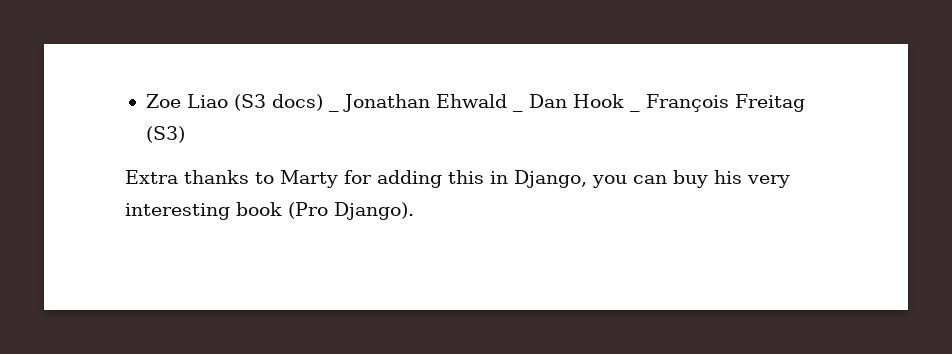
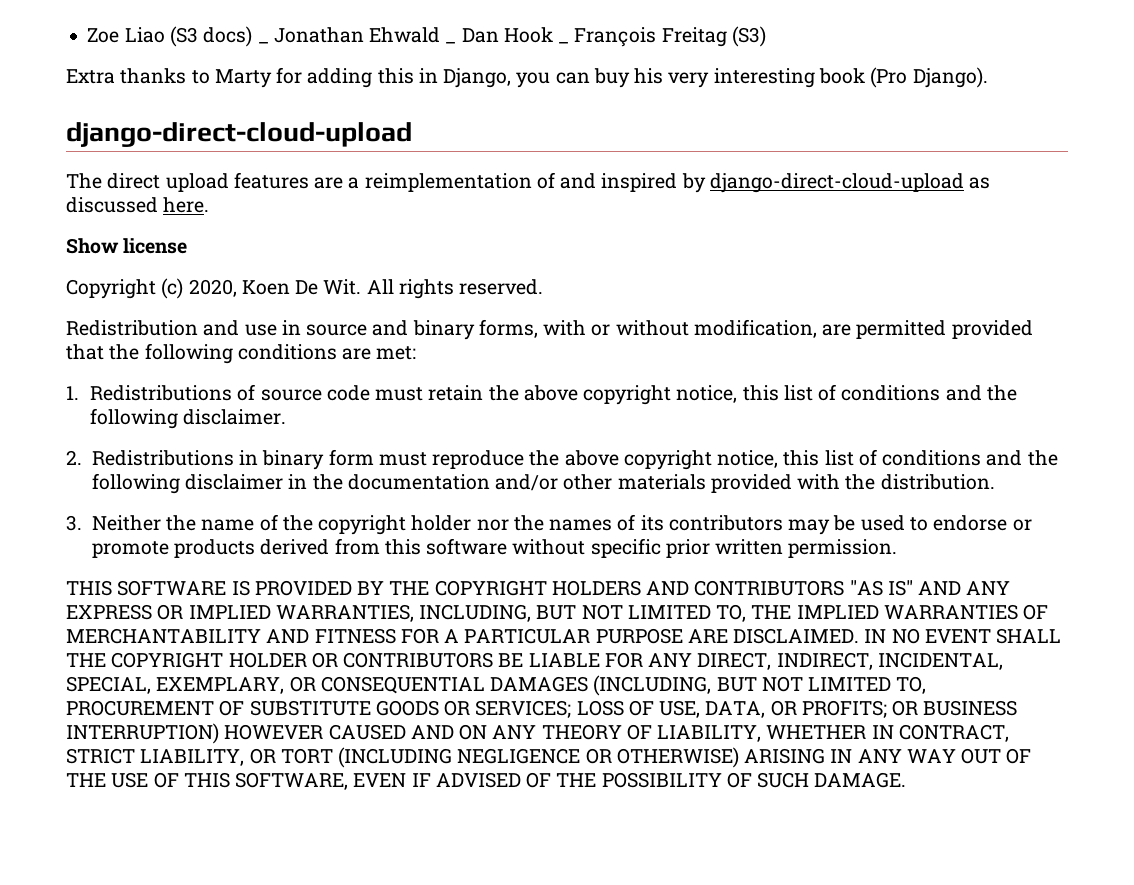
(414, 211) none -> [66,122,412,147] [66,172,991,193] [66,197,210,213] [66,238,188,254] [66,278,544,299] [66,319,1033,340] [66,343,417,364] [66,384,1018,405] [90,408,287,429] [66,449,1058,470] [91,473,995,494] [66,514,1032,535] [91,538,898,558] [66,580,1011,596] [66,604,1049,622] [66,628,1062,644] [66,652,1003,670] [66,675,927,696] [66,700,1018,718] [66,723,1009,744] [66,747,1032,768] [66,772,907,790] // django-direct-cloud-upload // The direct upload features are a reimplementation of and inspired by django-direct-cloud-upload as discussed here. // Show license // Copyright (c) 2020, Koen De Wit. All rights reserved. // Redistribution and use in source and binary forms, with or without modification, are permitted provided that the following conditions are met: // 1. Redistributions of source code must retain the above copyright notice, this list of conditions and the following disclaimer. // 2. Redistributions in binary form must reproduce the above copyright notice, this list of conditions and the following disclaimer in the documentation and/or other materials provided with the distribution. // 3. Neither the name of the copyright holder nor the names of its contributors may be used to endorse or promote products derived from this software without specific prior written permission. // THIS SOFTWARE IS PROVIDED BY THE COPYRIGHT HOLDERS AND CONTRIBUTORS "AS IS" AND ANY EXPRESS OR IMPLIED WARRANTIES, INCLUDING, BUT NOT LIMITED TO, THE IMPLIED WARRANTIES OF MERCHANTABILITY AND FITNESS FOR A PARTICULAR PURPOSE ARE DISCLAIMED. IN NO EVENT SHALL THE COPYRIGHT HOLDER OR CONTRIBUTORS BE LIABLE FOR ANY DIRECT, INDIRECT, INCIDENTAL, SPECIAL, EXEMPLARY, OR CONSEQUENTIAL DAMAGES (INCLUDING, BUT NOT LIMITED TO, PROCUREMENT OF SUBSTITUTE GOODS OR SERVICES; LOSS OF USE, DATA, OR PROFITS; OR BUSINESS INTERRUPTION) HOWEVER CAUSED AND ON ANY THEORY OF LIABILITY, WHETHER IN CONTRACT, STRICT LIABILITY, OR TORT (INCLUDING NEGLIGENCE OR OTHERWISE) ARISING IN ANY WAY OUT OF THE USE OF THIS SOFTWARE, EVEN IF ADVISED OF THE POSSIBILITY OF SUCH DAMAGE.

